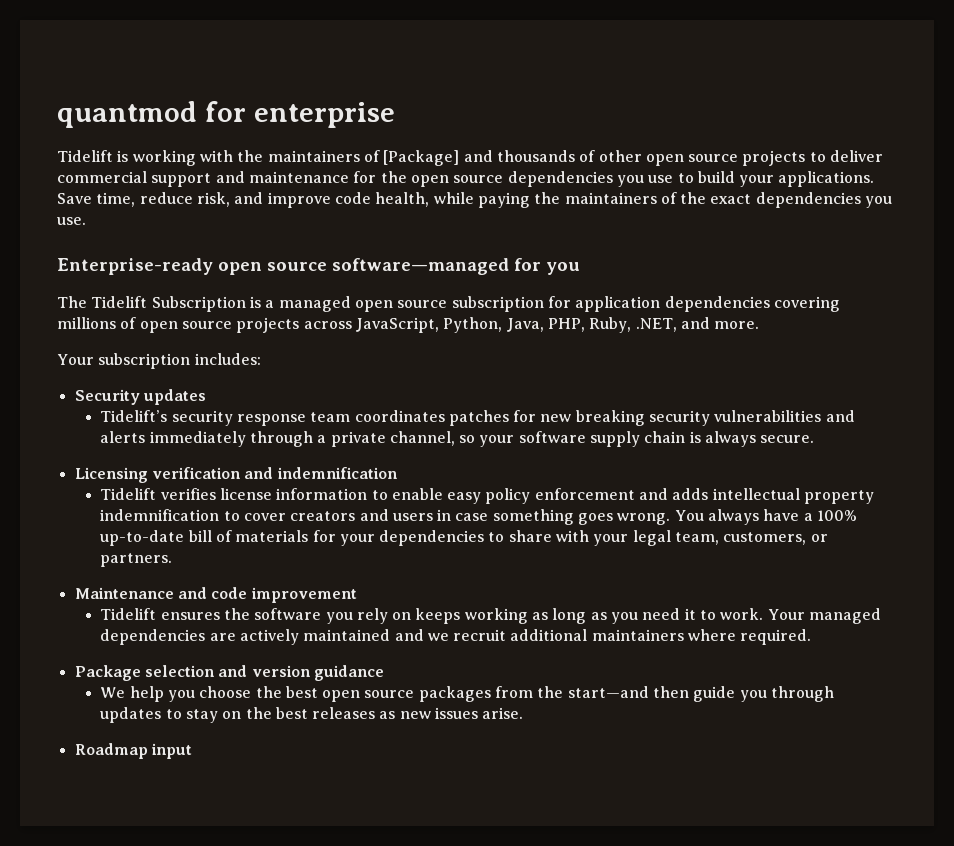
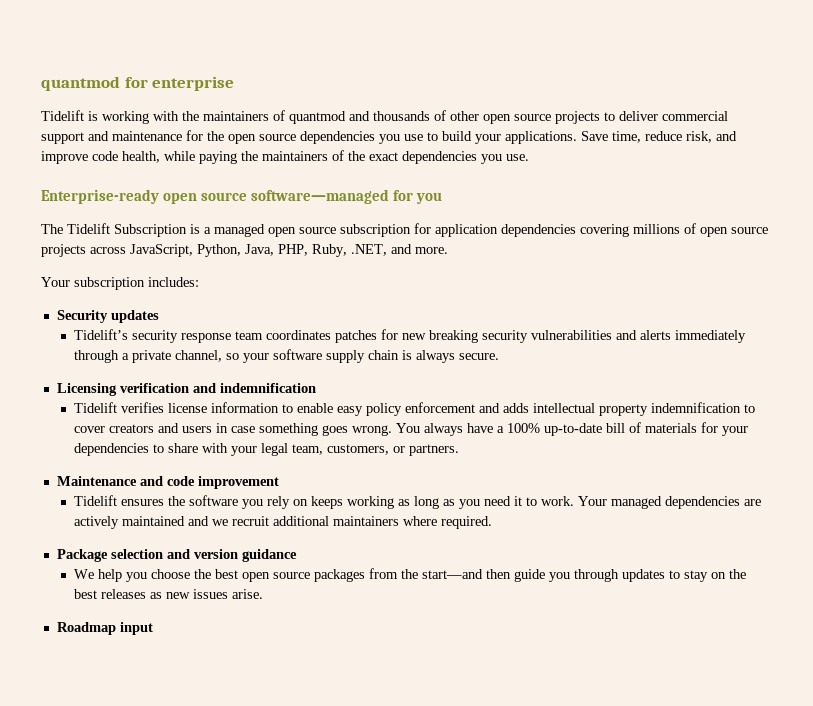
[383,150,460,166] [Package] -> [289,111,346,124] quantmod

